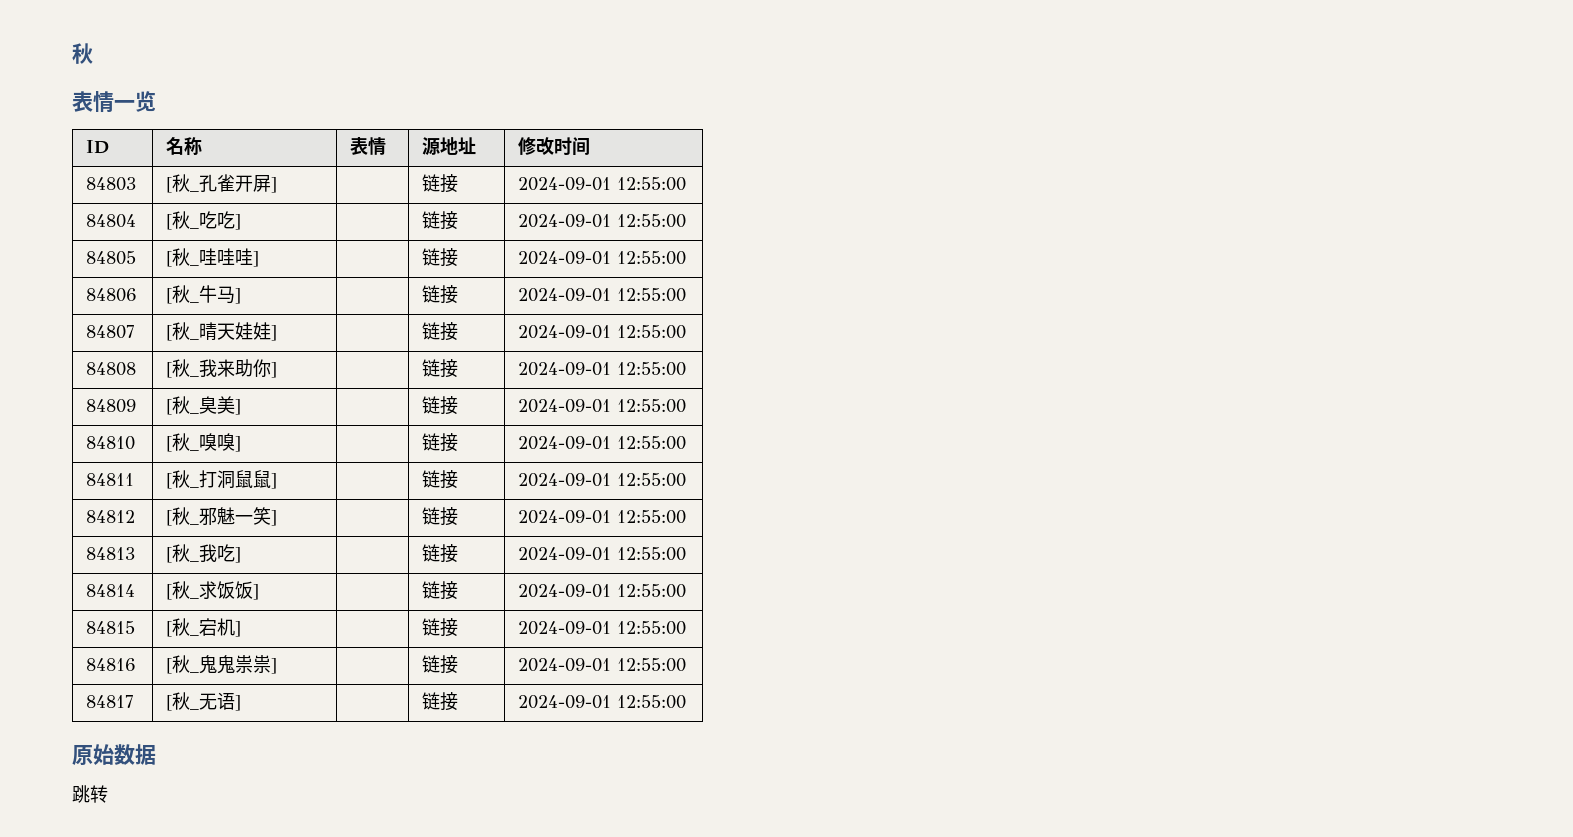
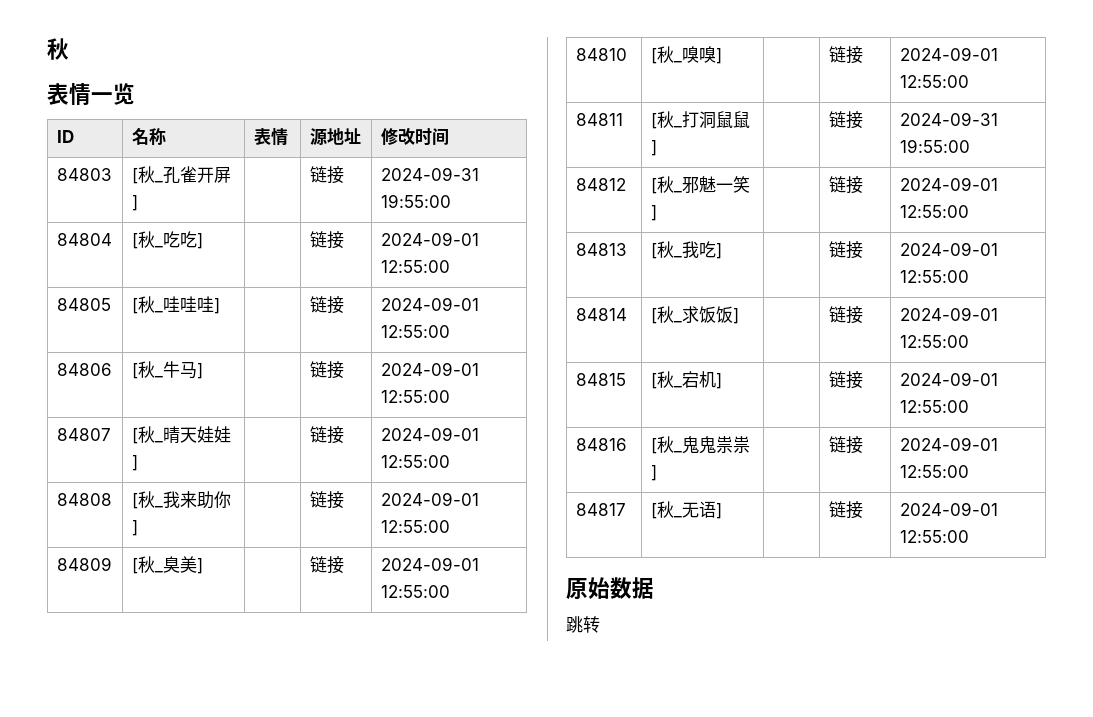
[518,177,687,191] 2024-09-01 12:55:00 -> [380,167,479,181] [380,194,451,208] 2024-09-31 19:55:00
[518,473,687,487] 2024-09-01 12:55:00 -> [899,112,998,126] [899,139,970,153] 2024-09-31 19:55:00

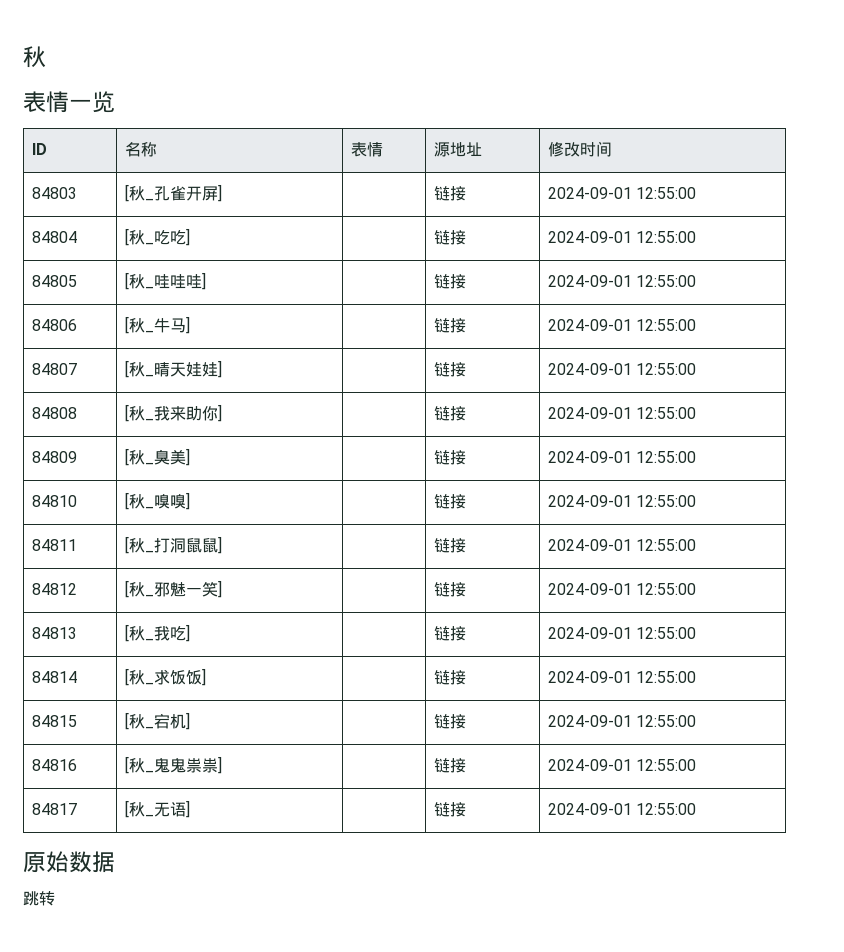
[380,167,479,181] [380,194,451,208] 2024-09-31 19:55:00 -> [548,187,697,199] 2024-09-01 12:55:00
[899,112,998,126] [899,139,970,153] 2024-09-31 19:55:00 -> [548,539,697,551] 2024-09-01 12:55:00

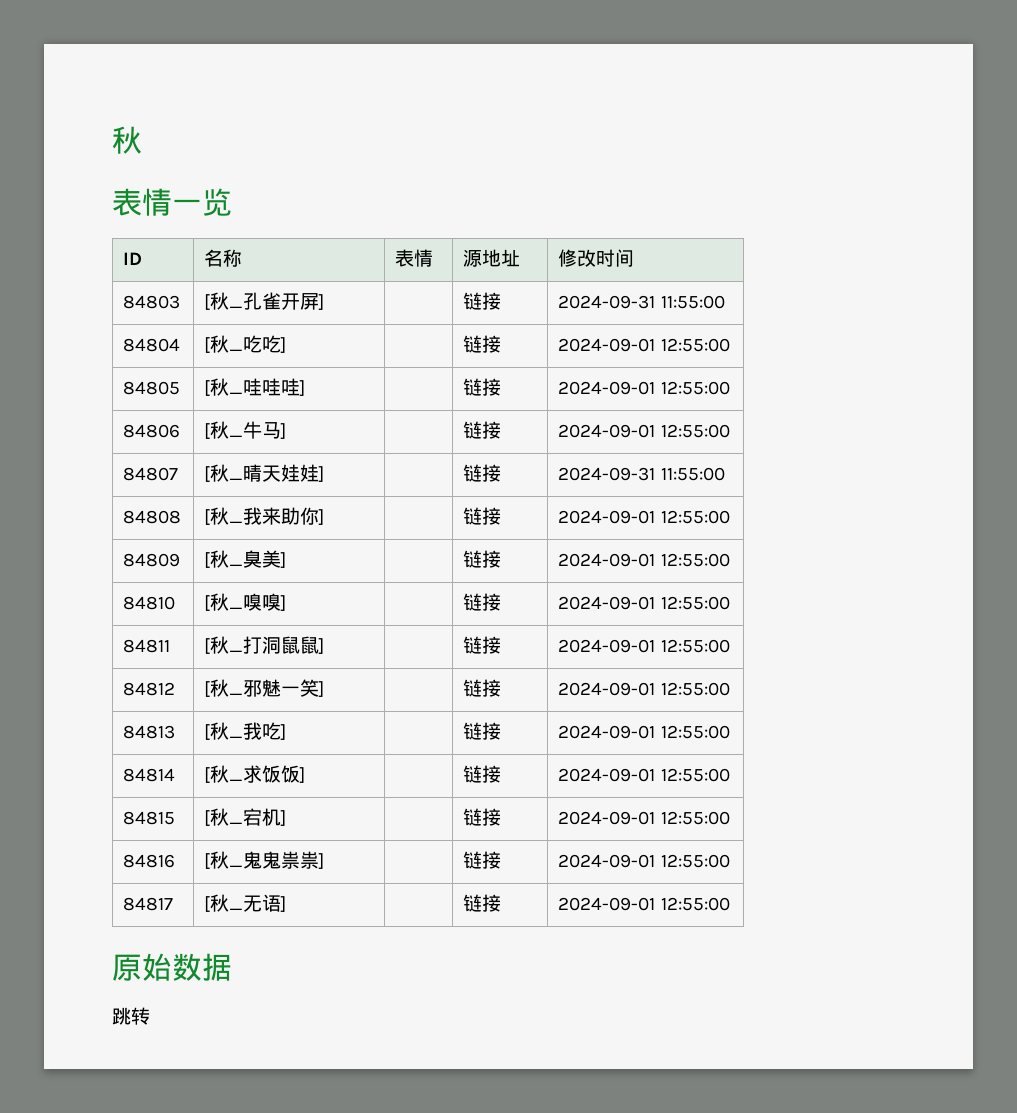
[548,187,697,199] 2024-09-01 12:55:00 -> [558,295,725,309] 2024-09-31 11:55:00
[548,363,697,375] 2024-09-01 12:55:00 -> [558,467,725,481] 2024-09-31 11:55:00

